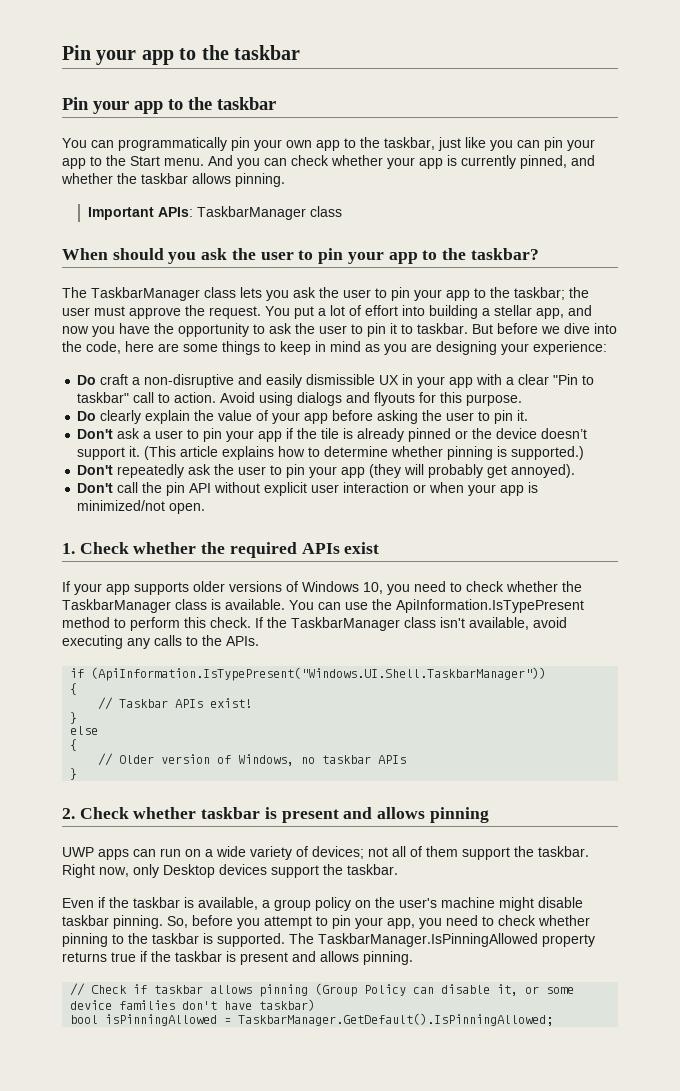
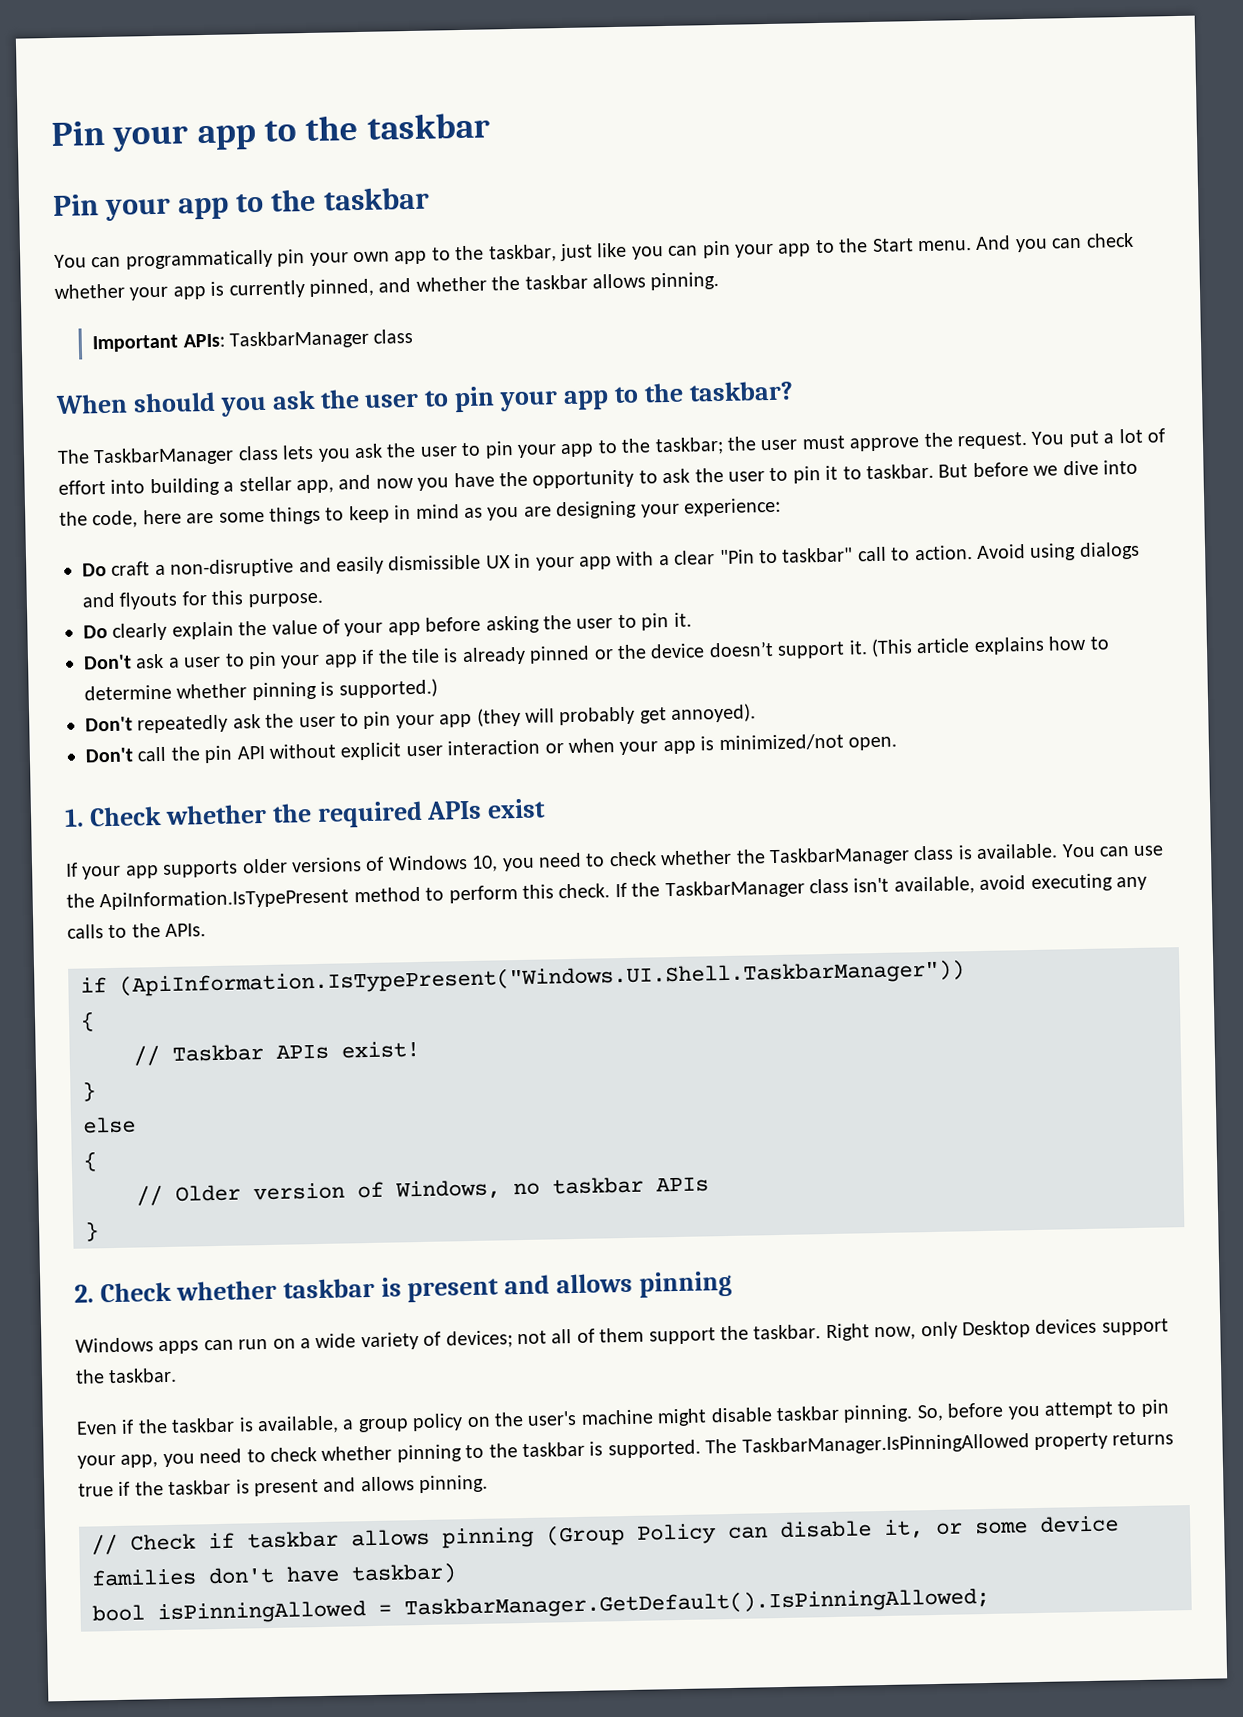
[62,847,94,857] UWP -> [75,1337,154,1353] Windows

